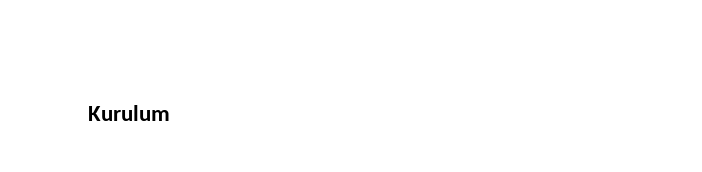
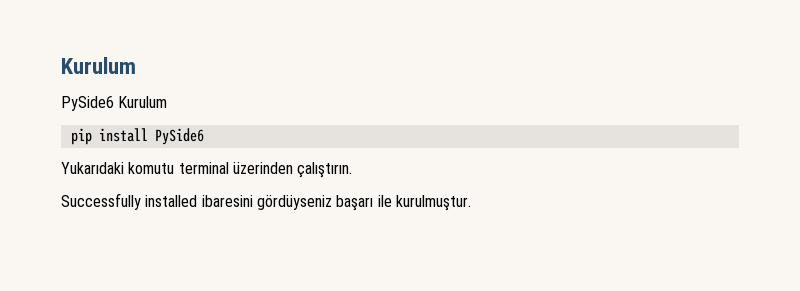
[88,105,170,121] Kurulum -> [61,57,136,74] [61,96,168,111] [70,128,204,145] [61,162,353,178] [61,193,471,211] Kurulum // PySide6 Kurulum // pip install PySide6 // Yukarıdaki komutu terminal üzerinden çalıştırın. // Successfully installed ibaresini gördüyseniz başarı ile kurulmuştur.

